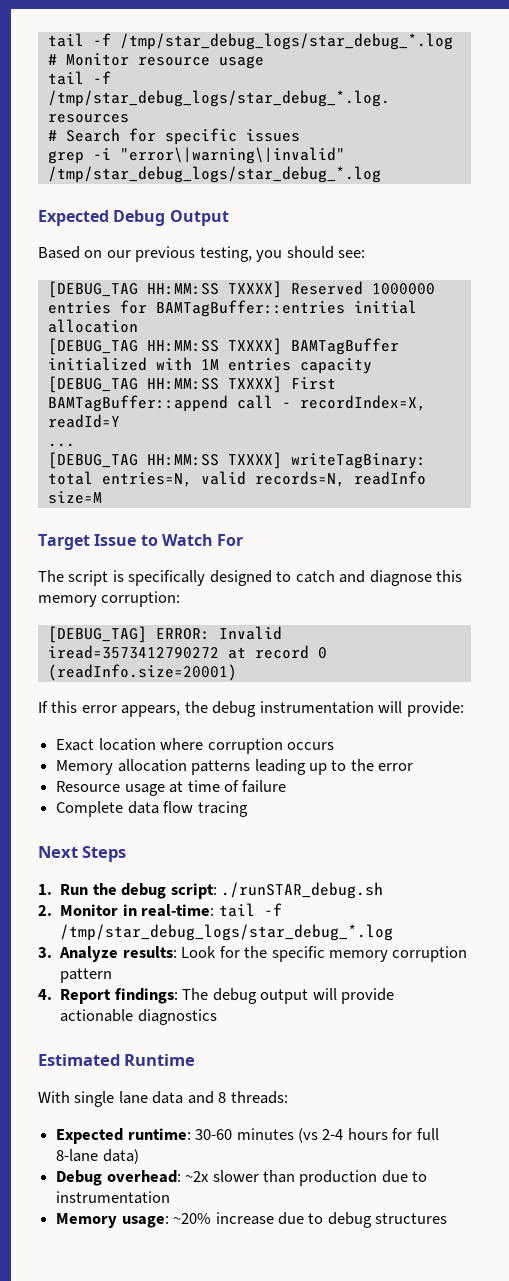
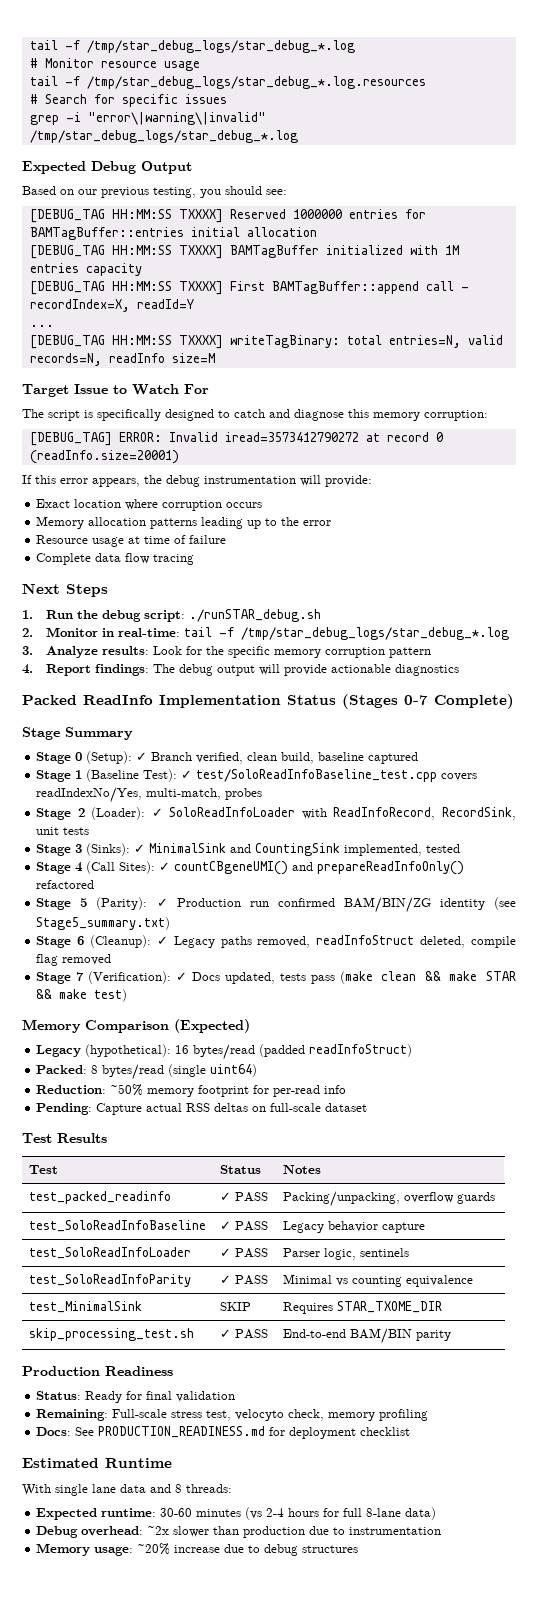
(217, 1017) none -> [22,694,514,709] [22,727,133,740] [36,751,419,764] [36,769,478,782] [36,787,263,803] [36,807,516,820] [36,827,90,835] [36,843,461,856] [36,861,465,875] [36,880,95,889] [36,897,516,913] [36,917,171,930] [36,935,516,948] [36,954,112,966] [36,971,517,984] [36,989,128,1002] [22,1019,250,1033] [36,1044,413,1060] [36,1064,258,1080] [36,1084,347,1097] [36,1103,368,1115] [22,1133,107,1143] [28,1165,58,1174] [219,1165,261,1174] [282,1165,321,1174] [28,1191,171,1204] [219,1192,268,1202] [282,1191,495,1207] [28,1220,206,1232] [219,1221,268,1231] [282,1221,425,1233] [28,1247,191,1259] [219,1248,268,1258] [282,1248,409,1260] [28,1274,191,1287] [219,1275,268,1285] [282,1274,473,1287] [28,1301,142,1313] [219,1302,251,1311] [282,1301,442,1314] [28,1328,194,1341] [219,1329,268,1339] [282,1328,451,1344] [22,1366,173,1376] [36,1391,236,1403] [36,1409,429,1421] [36,1426,411,1439] // Packed ReadInfo Implementation Status (Stages 0-7 Complete) // Stage Summary // Stage 0 (Setup): ✓ Branch verified, clean build, baseline captured // Stage 1 (Baseline Test): ✓ test/SoloReadInfoBaseline_test.cpp covers readIndexNo/Yes, multi-match, probes // Stage 2 (Loader): ✓ SoloReadInfoLoader with ReadInfoRecord, RecordSink, unit tests // Stage 3 (Sinks): ✓ MinimalSink and CountingSink implemented, tested // Stage 4 (Call Sites): ✓ countCBgeneUMI() and prepareReadInfoOnly() refactored // Stage 5 (Parity): ✓ Production run confirmed BAM/BIN/ZG identity (see Stage5_summary.txt) // Stage 6 (Cleanup): ✓ Legacy paths removed, readInfoStruct deleted, compile flag removed // Stage 7 (Verification): ✓ Docs updated, tests pass (make clean && make STAR && make test) // Memory Comparison (Expected) // Legacy (hypothetical): 16 bytes/read (padded readInfoStruct) // Packed: 8 bytes/read (single uint64) // Reduction: ~50% memory footprint for per-read info // Pending: Capture actual RSS deltas on full-scale dataset // Test Results // Test | Status | Notes // test_packed_readinfo | ✓ PASS | Packing/unpacking, overflow guards // test_SoloReadInfoBaseline | ✓ PASS | Legacy behavior capture // test_SoloReadInfoLoader | ✓ PASS | Parser logic, sentinels // test_SoloReadInfoParity | ✓ PASS | Minimal vs counting equivalence // test_MinimalSink | SKIP | Requires STAR_TXOME_DIR // skip_processing_test.sh | ✓ PASS | End-to-end BAM/BIN parity // Production Readiness // Status: Ready for final validation // Remaining: Full-scale stress test, velocyto check, memory profiling // Docs: See PRODUCTION_READINESS.md for deployment checklist

